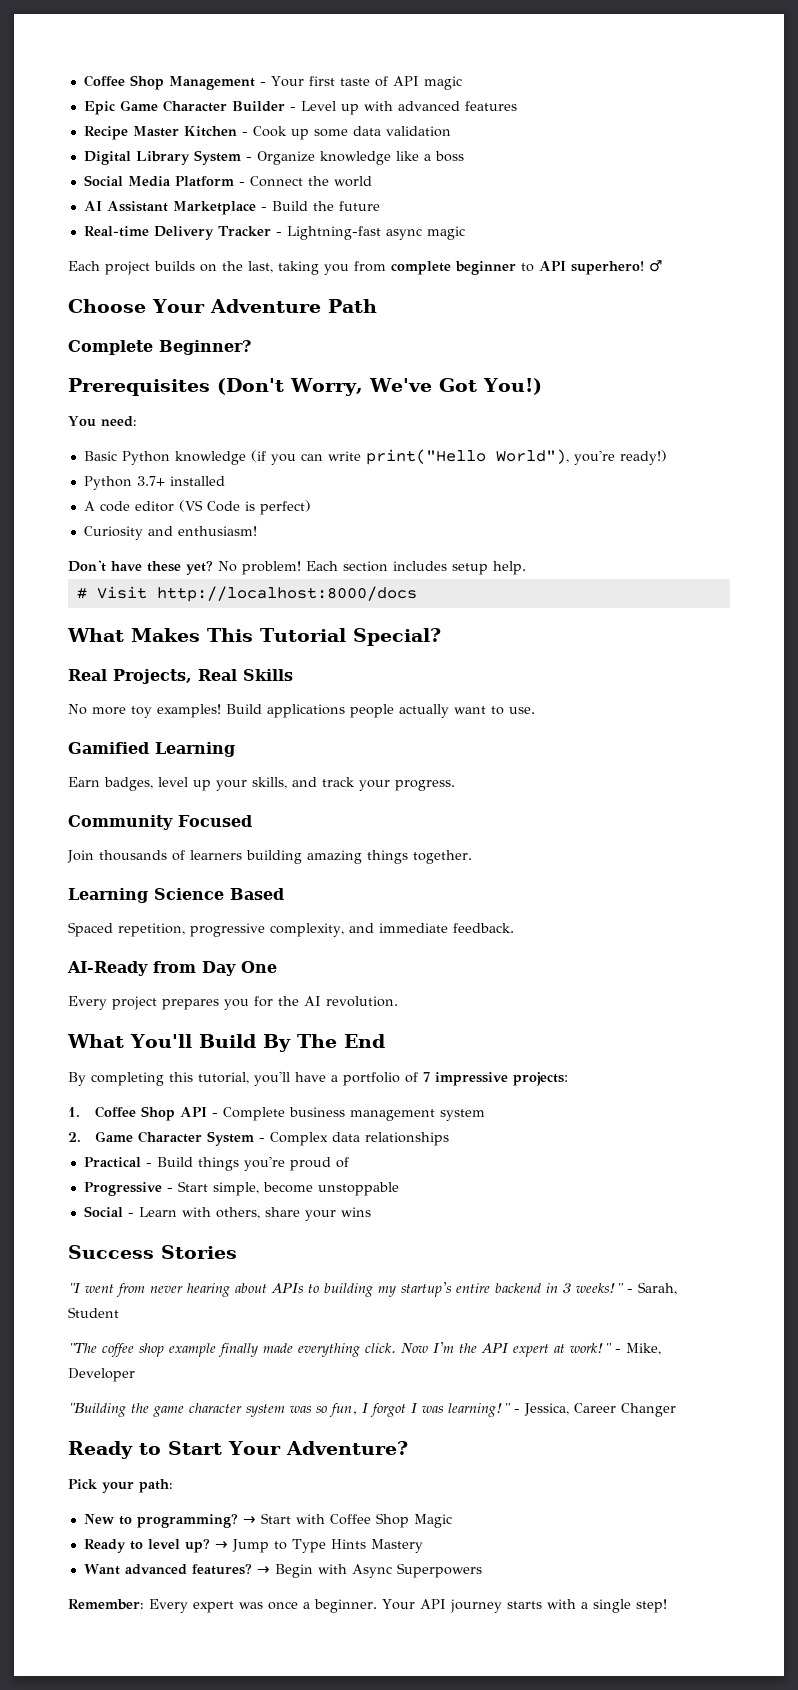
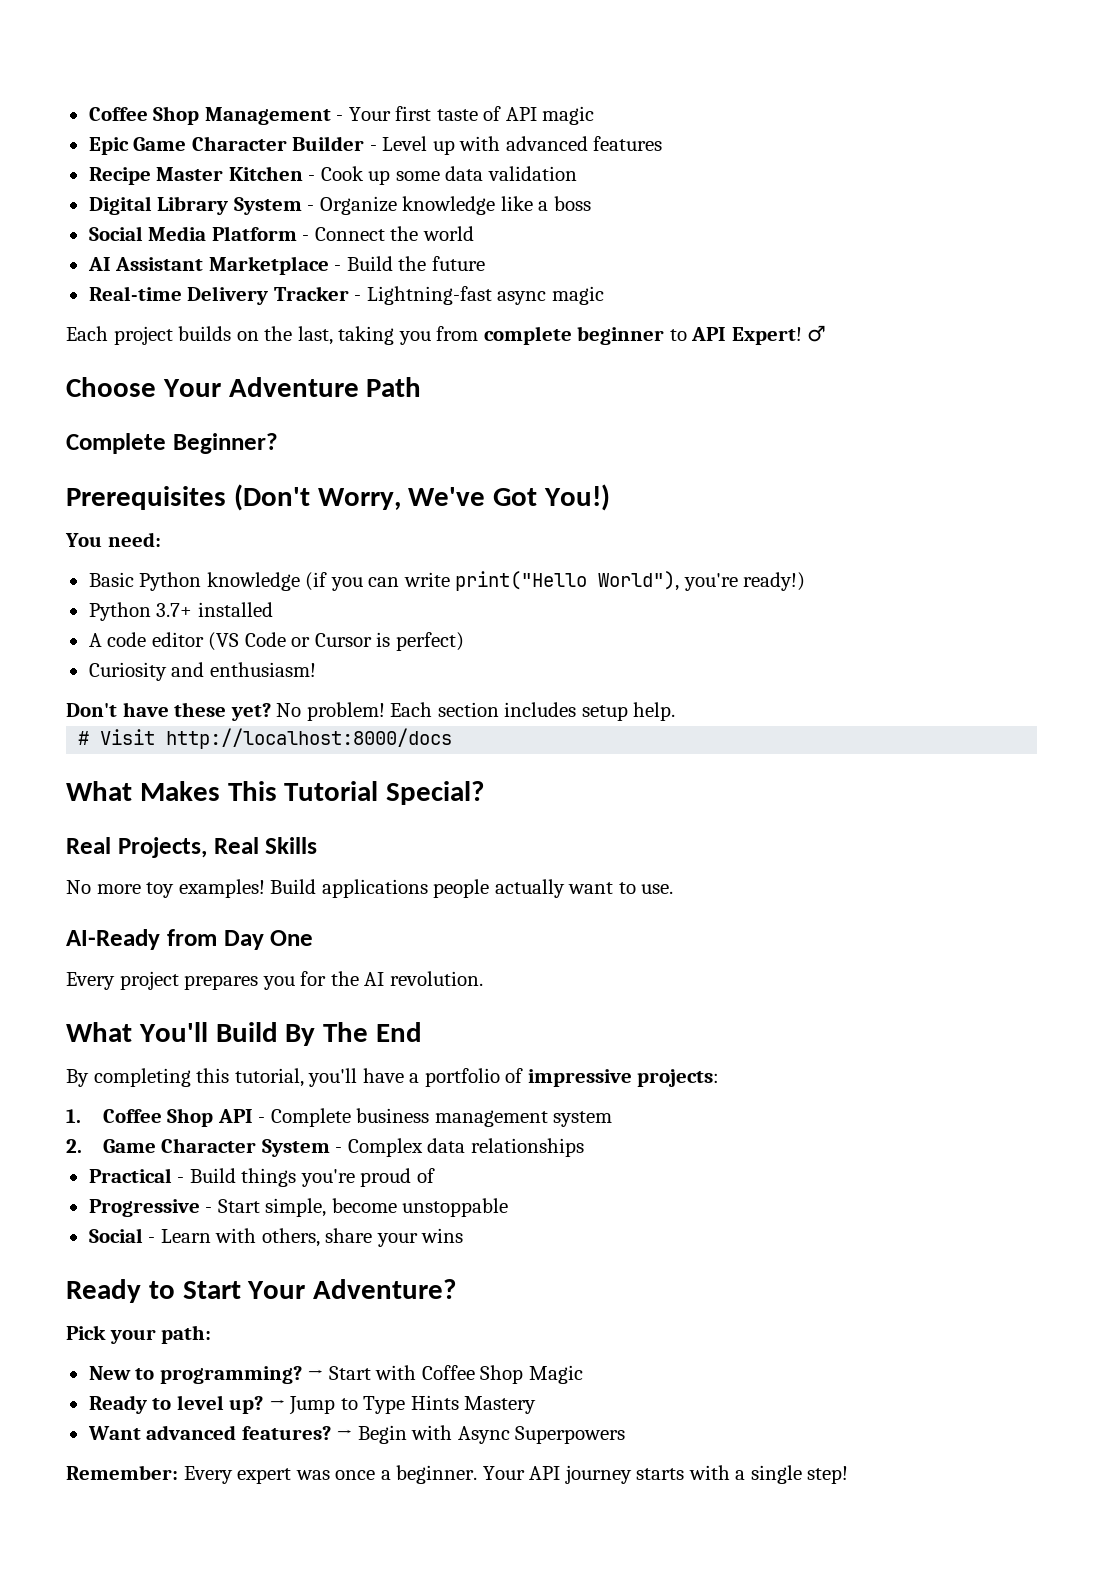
[571,261,644,275] superhero! -> [731,327,802,345] Expert!
(240, 506) none -> [291,633,372,647] or Cursor
[68,742,235,757] [68,777,455,791] [68,815,252,830] [67,850,472,864] [68,888,284,903] [68,922,514,937] // Gamified Learning // Earn badges, level up your skills, and track your progress. // Community Focused // Join thousands of learners building amazing things together. // Learning Science Based // Spaced repetition, progressive complexity, and immediate feedback. -> (674, 889) none
[423,1072,430,1082] 7 -> (524, 1075) none
[68,1245,237,1259] [68,1282,677,1297] [68,1307,119,1318] [68,1342,661,1357] [68,1368,135,1382] [68,1403,676,1417] // Success Stories // "I went from never hearing about APIs to building my startup's entire backend in 3 weeks!" - Sarah, Student // "The coffee shop example finally made everything click. Now I'm the API expert at work!" - Mike, Developer // "Building the game character system was so fun, I forgot I was learning!" - Jessica, Career Changer -> (464, 1235) none

